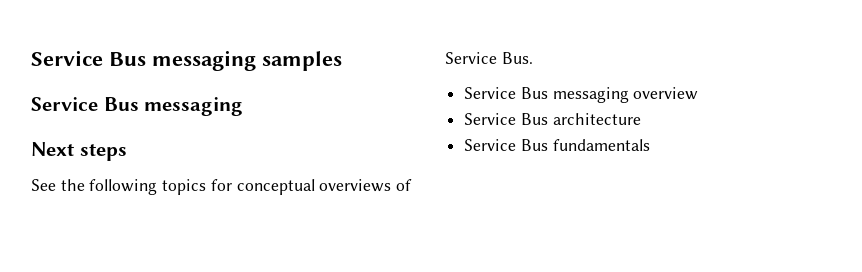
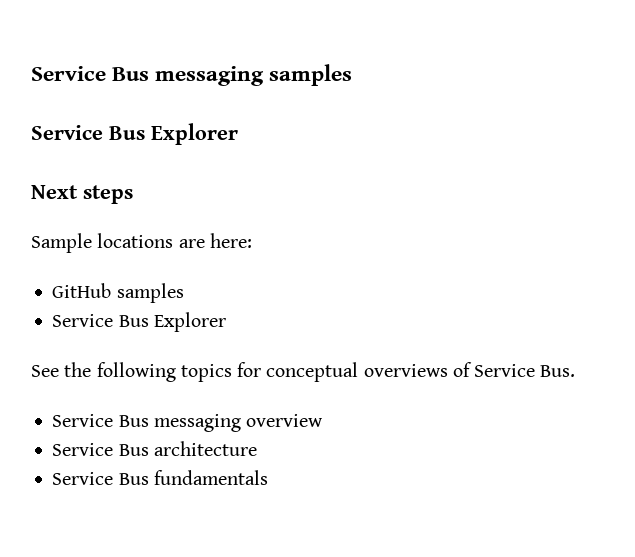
[144,97,244,116] messaging -> [151,123,238,145] Explorer
(127, 152) none -> [31,233,252,253] [52,283,184,303] [52,312,226,332] // Sample locations are here: // GitHub samples // Service Bus Explorer

